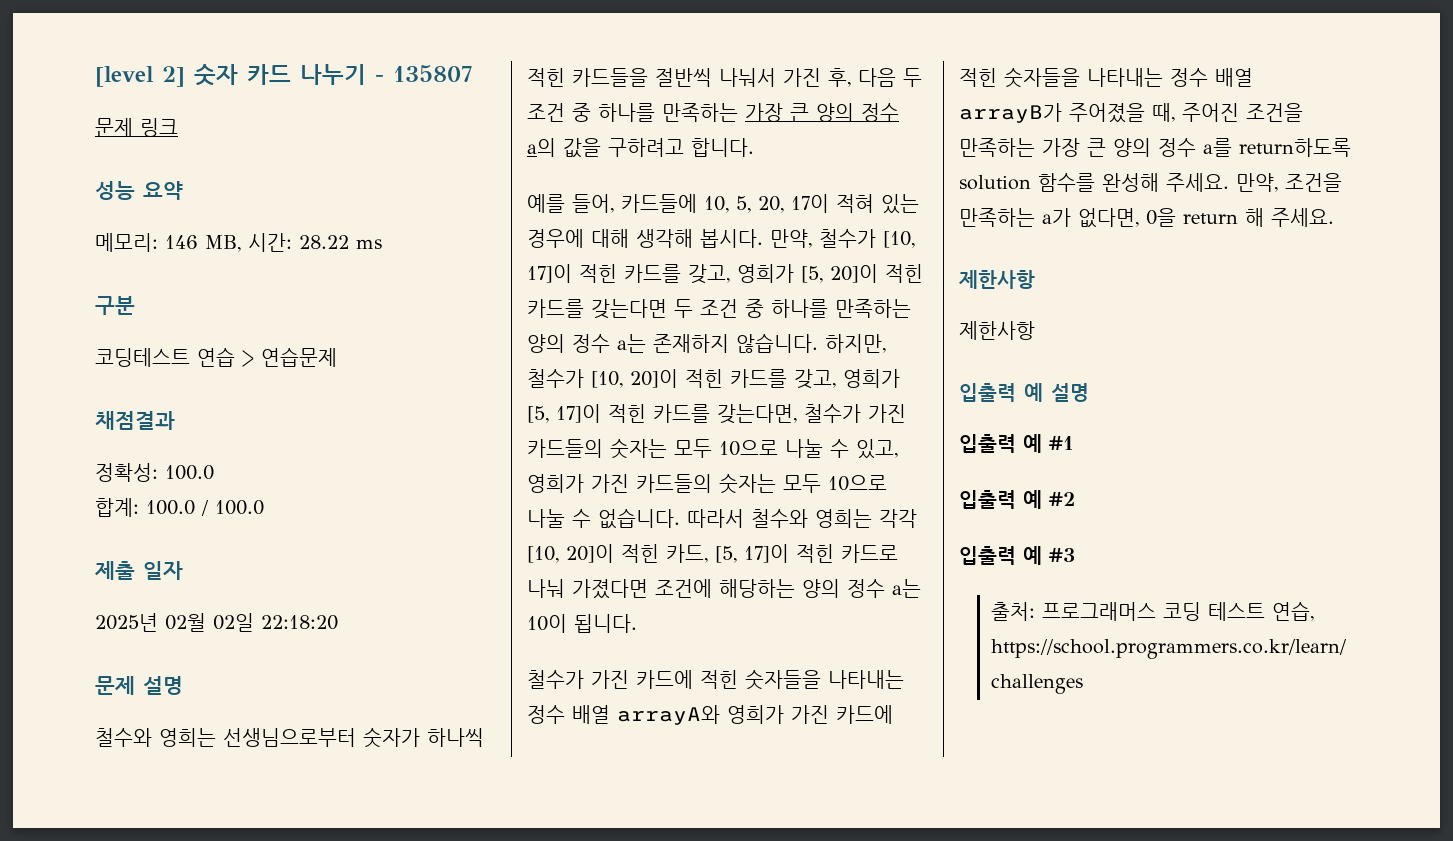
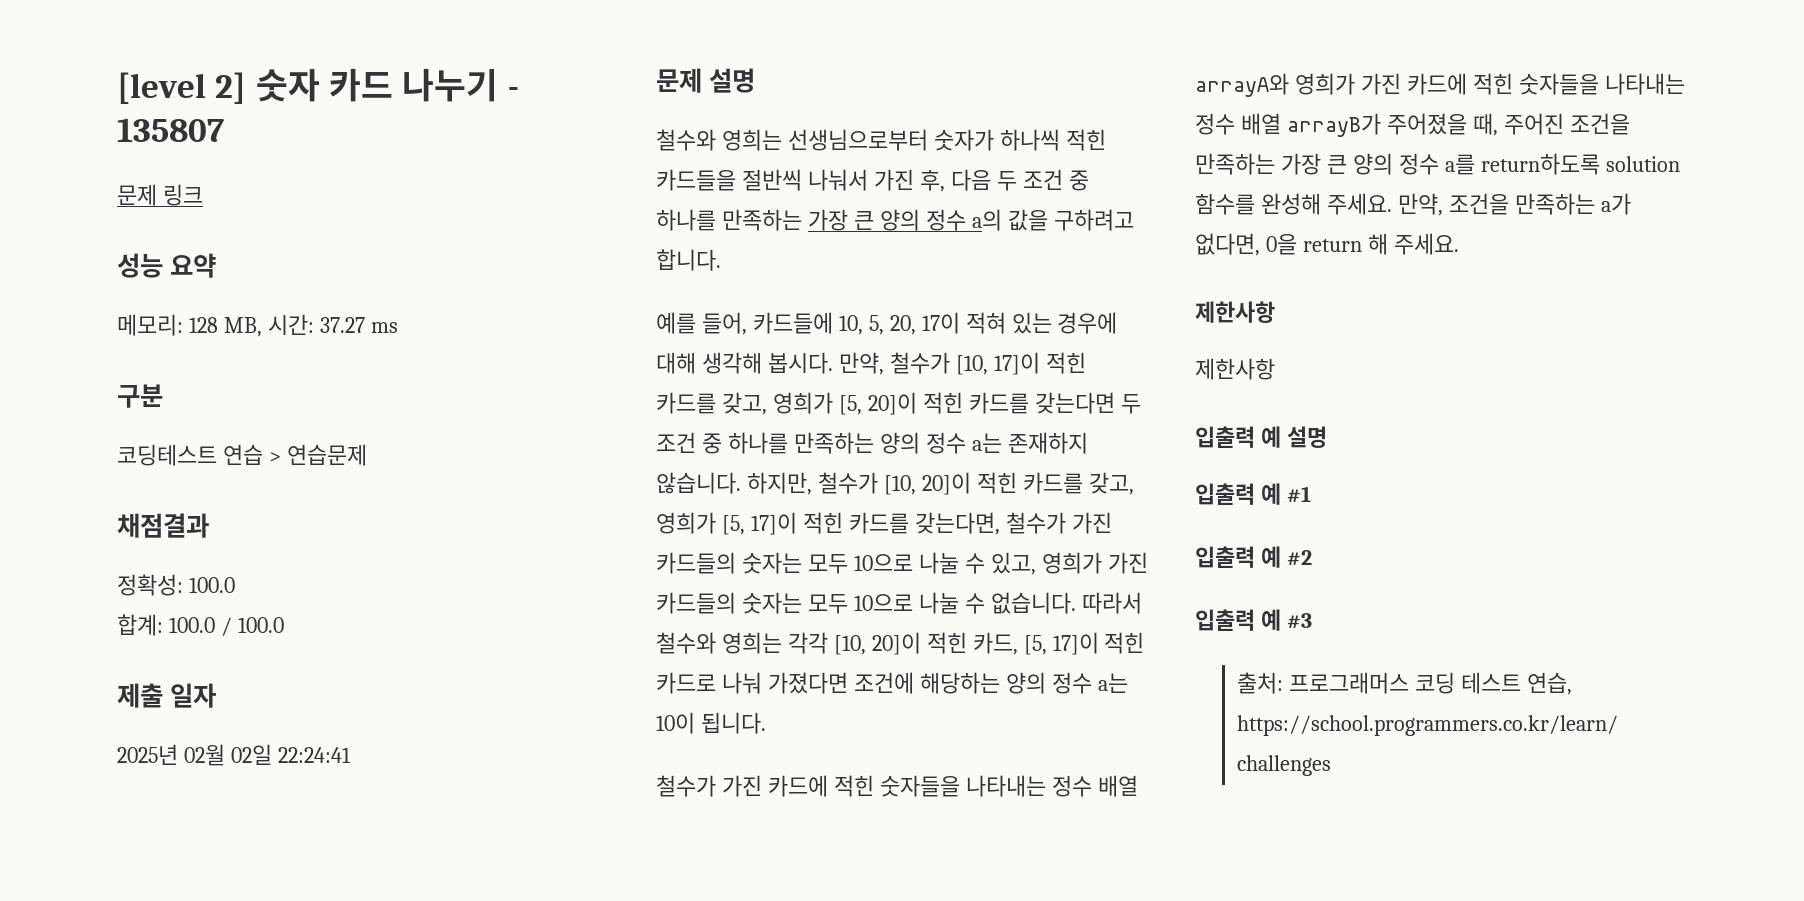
[165,235,198,249] 146 -> [188,317,218,333] 128
[299,235,349,249] 28.22 -> [319,317,365,333] 37.27
[261,615,338,630] 22:18:20 -> [277,747,351,763] 22:24:41

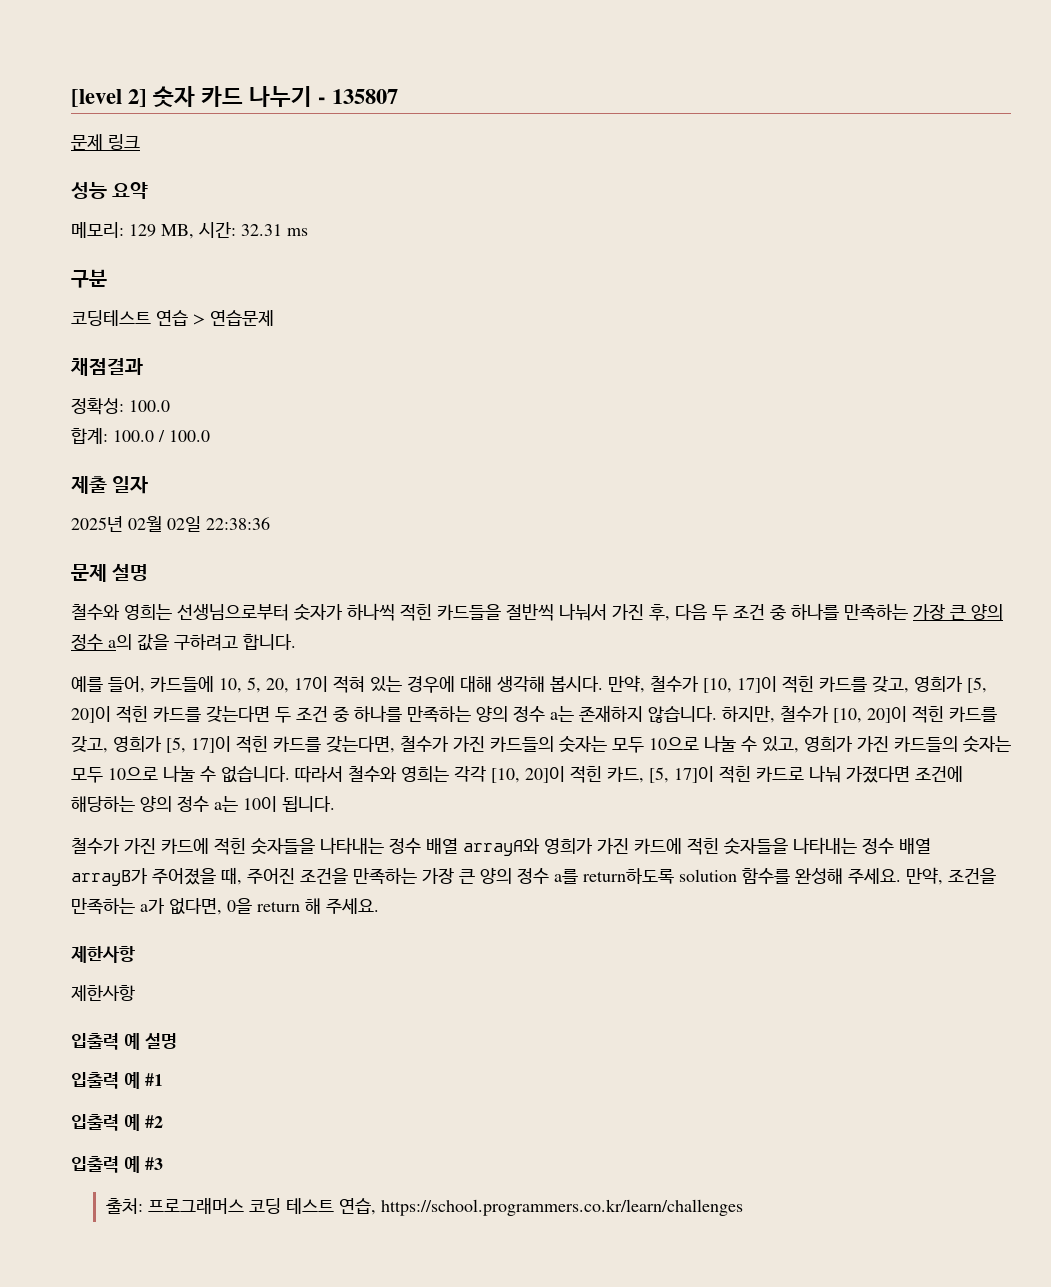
[188,317,218,333] 128 -> [129,224,156,237] 129
[319,317,365,333] 37.27 -> [241,224,282,236] 32.31
[277,747,351,763] 22:24:41 -> [206,517,270,530] 22:38:36

